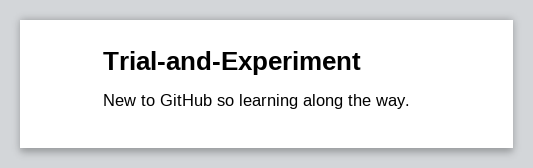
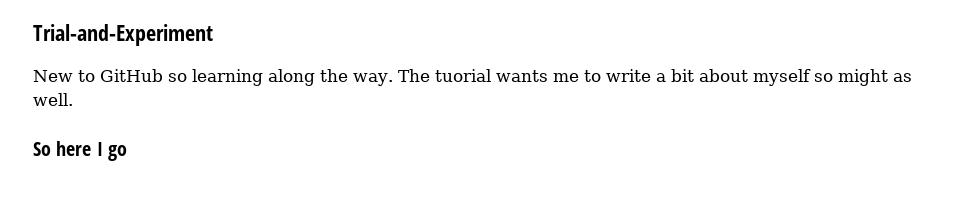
(410, 103) none -> [397,69,912,86] [33,93,73,106] [33,141,128,161] The tuorial wants me to write a bit about myself so might as well. // So here I go

